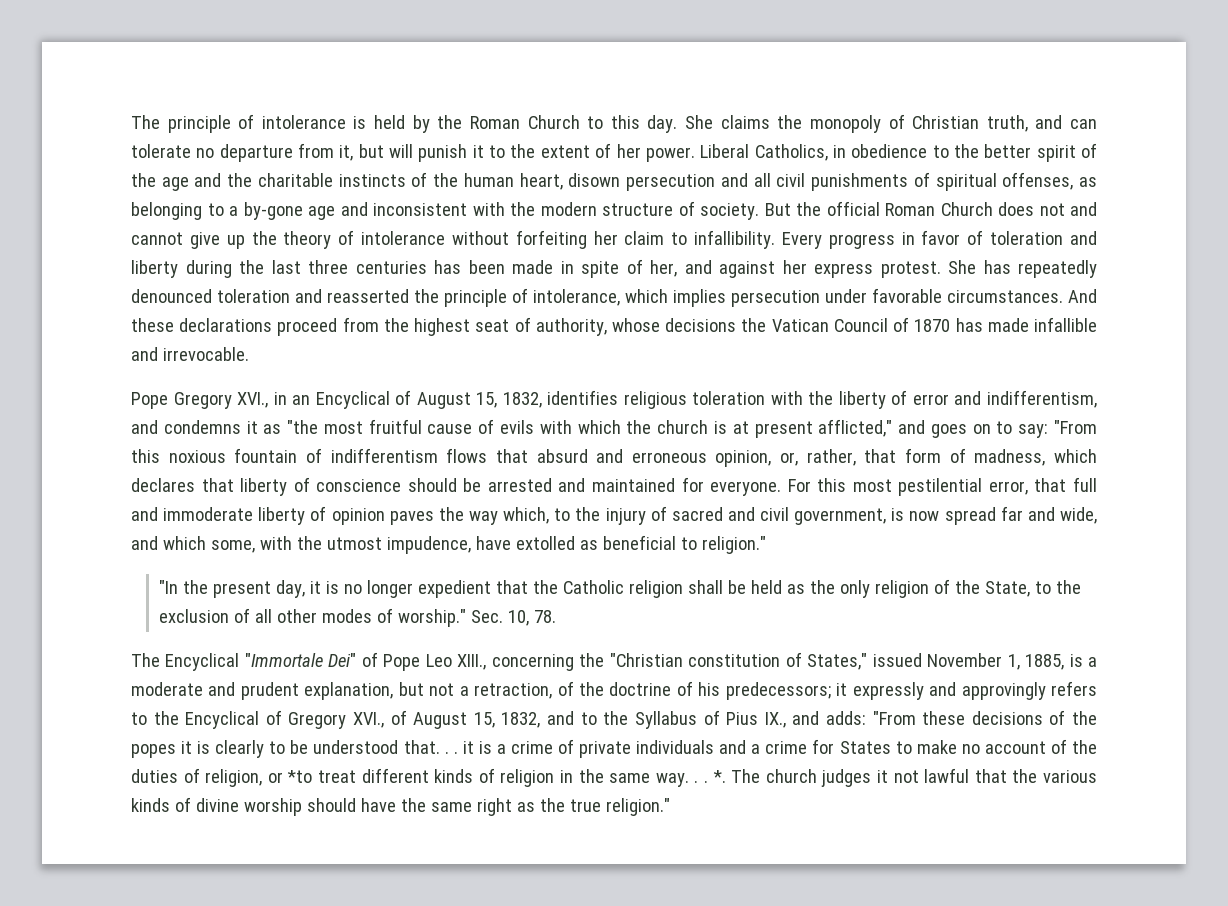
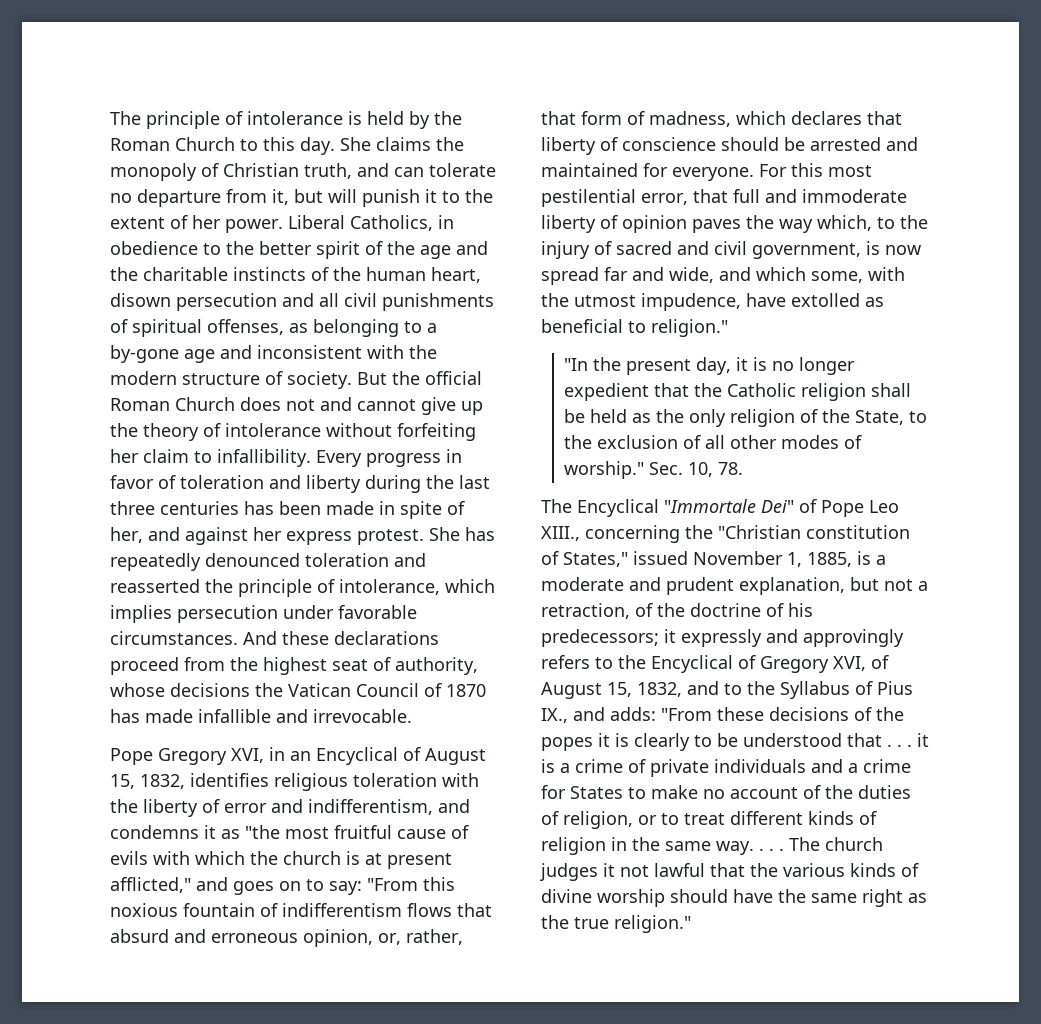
[237,392,269,408] XVI., -> [231,748,264,763] XVI,
[353,712,385,728] XVI., -> [833,656,866,671] XVI,
[403,740,440,754] that. -> [847,733,892,747] that .
[287,770,313,783] *to -> [661,813,679,825] to
[712,770,726,783] *. -> [779,848,784,851] .

